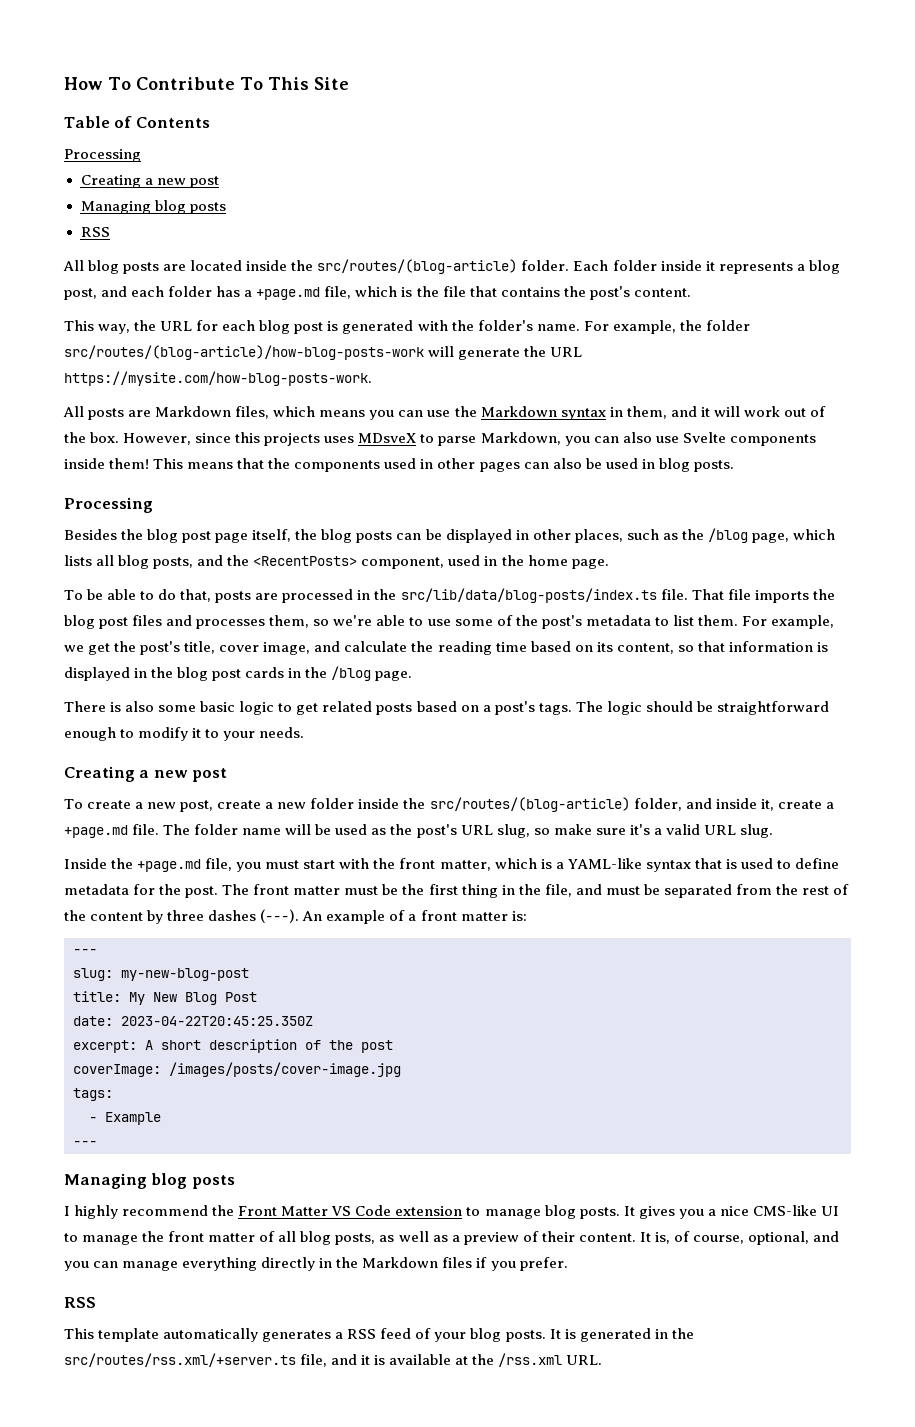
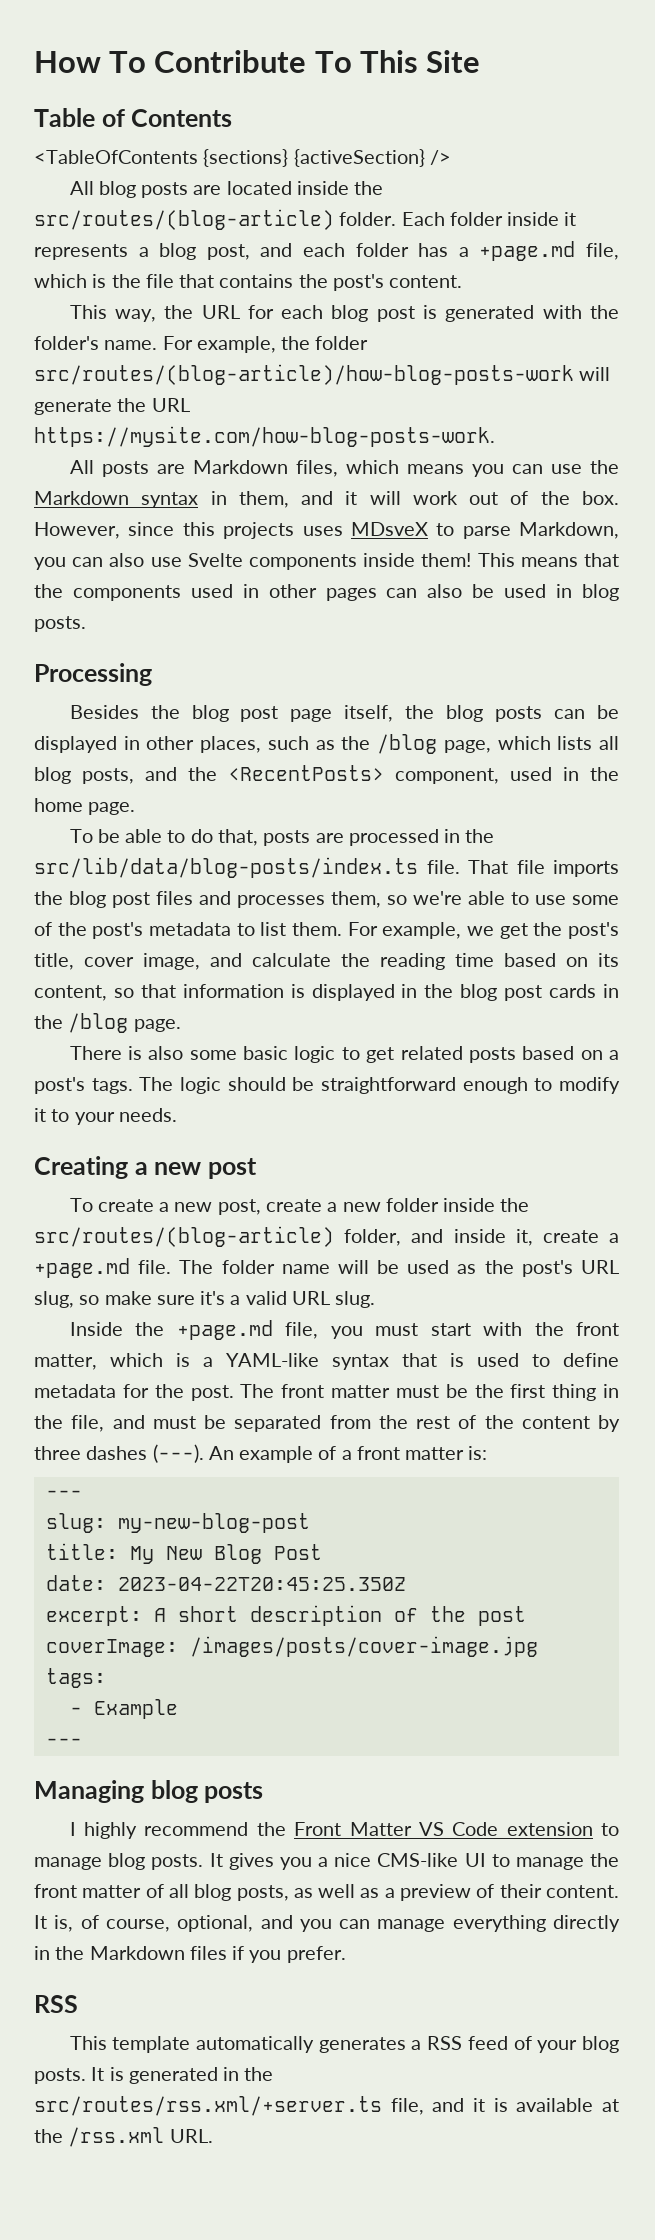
[64,149,141,162] [80,175,219,188] [80,200,226,214] [80,227,110,237] Processing // Creating a new post // Managing blog posts // RSS -> [34,149,451,167] <TableOfContents {sections} {activeSection} />

